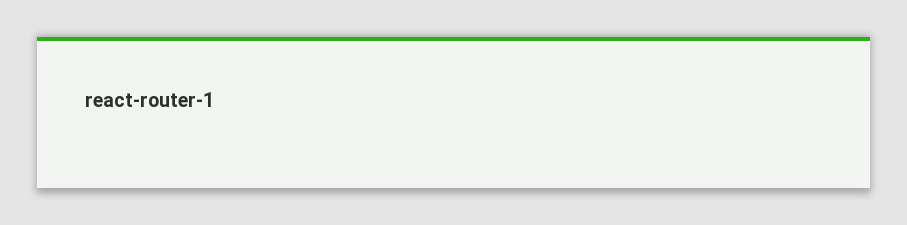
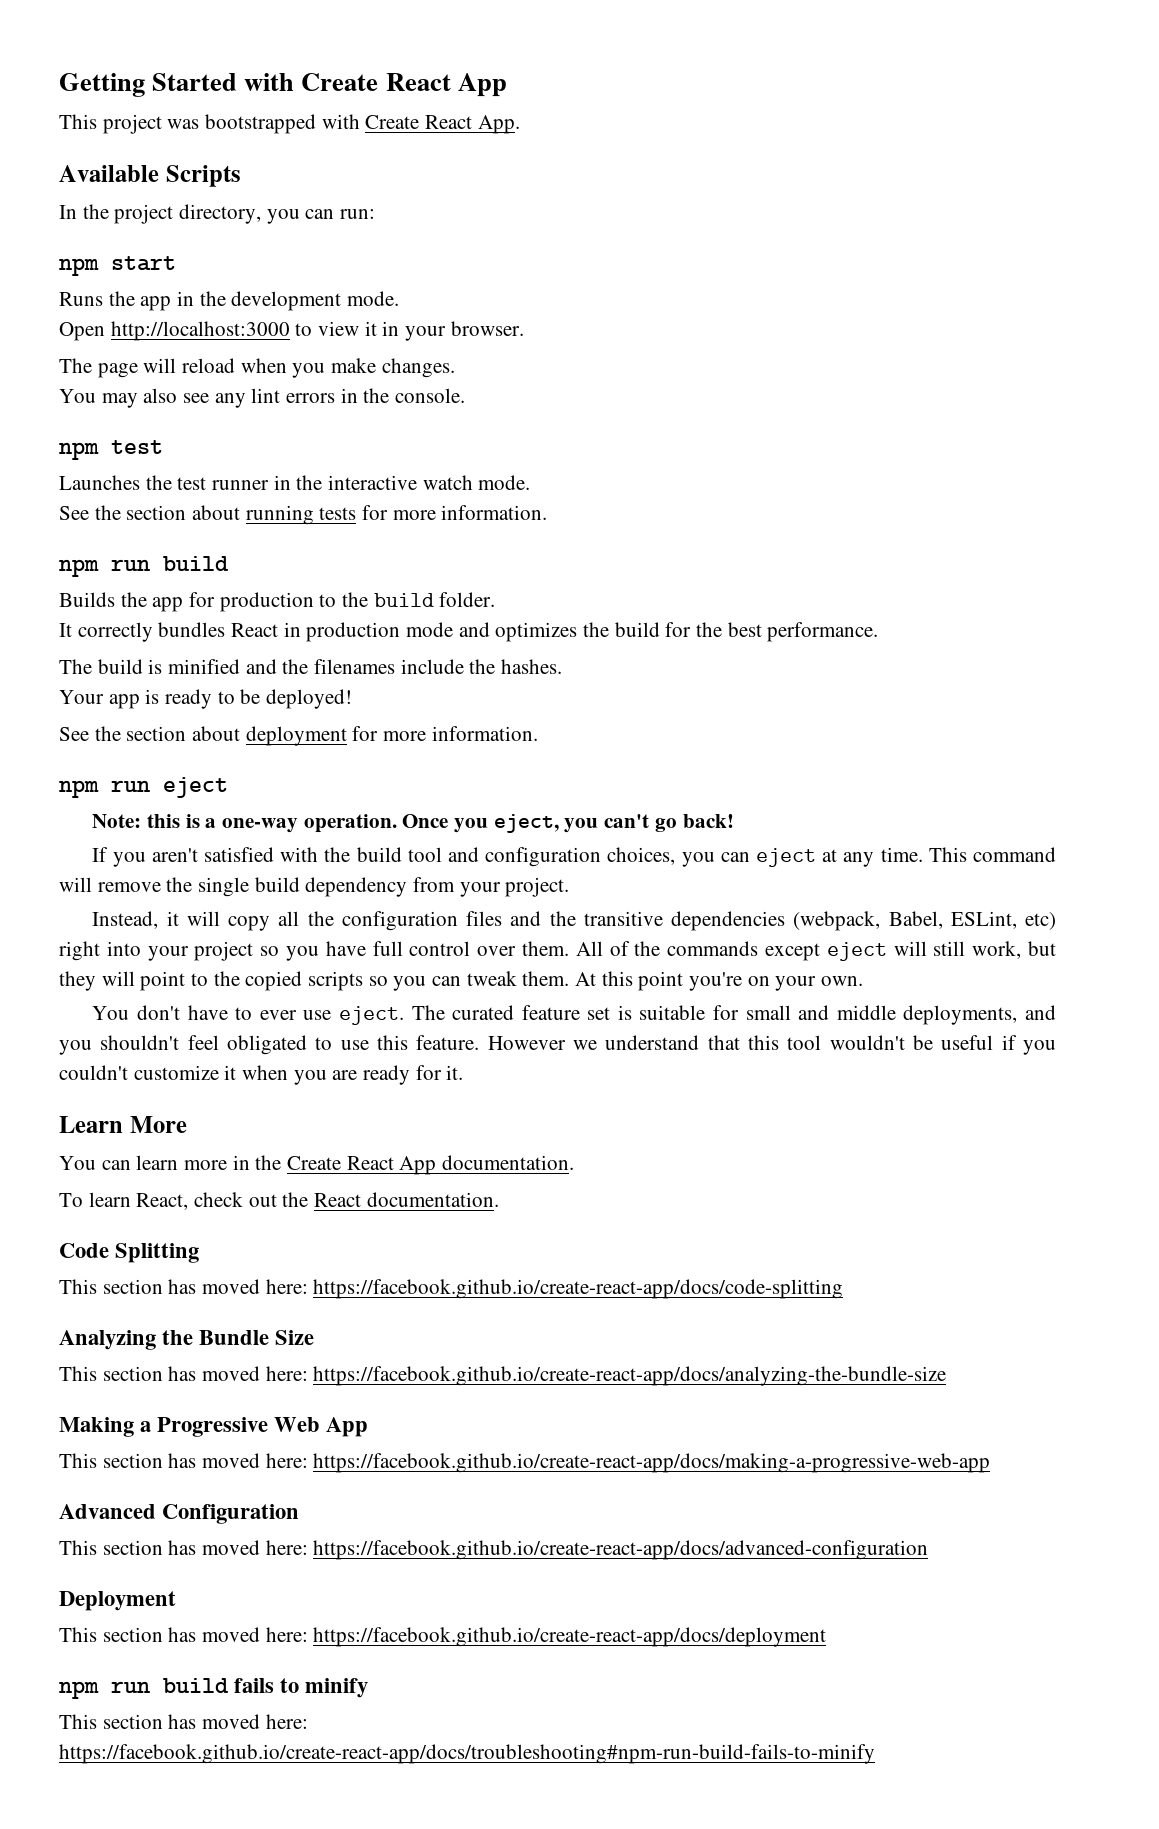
[85,92,214,107] react-router-1 -> [59,73,507,97] [59,114,520,134] [59,165,241,187] [59,204,376,224] [59,256,176,276] [59,291,400,311] [59,321,524,341] [59,358,455,378] [59,388,466,408] [59,440,163,460] [59,475,531,490] [59,505,548,525] [59,556,229,577] [59,592,496,612] [59,622,879,642] [59,659,563,674] [59,689,353,709] [59,726,538,746] [59,777,228,798] [92,814,734,833] [92,847,1057,867] [59,877,570,897] [92,911,1056,931] [59,941,1056,961] [59,971,864,991] [92,1005,1056,1025] [59,1035,1057,1055] [59,1065,464,1085] [59,1116,187,1133] [59,1155,575,1175] [59,1192,499,1210] [59,1243,200,1263] [59,1279,844,1299] [59,1330,315,1350] [59,1366,947,1386] [59,1417,369,1437] [59,1453,991,1473] [59,1504,300,1524] [59,1540,929,1560] [59,1591,176,1611] [59,1627,827,1647] [59,1678,369,1699] [59,1714,308,1729] [59,1744,875,1764] Getting Started with Create React App // This project was bootstrapped with Create React App. // Available Scripts // In the project directory, you can run: // npm start // Runs the app in the development mode. // Open http://localhost:3000 to view it in your browser. // The page will reload when you make changes. // You may also see any lint errors in the console. // npm test // Launches the test runner in the interactive watch mode. // See the section about running tests for more information. // npm run build // Builds the app for production to the build folder. // It correctly bundles React in production mode and optimizes the build for the best performance. // The build is minified and the filenames include the hashes. // Your app is ready to be deployed! // See the section about deployment for more information. // npm run eject // Note: this is a one-way operation. Once you eject, you can't go back! // If you aren't satisfied with the build tool and configuration choices, you can eject at any time. This command will remove the single build dependency from your project. // Instead, it will copy all the configuration files and the transitive dependencies (webpack, Babel, ESLint, etc) right into your project so you have full control over them. All of the commands except eject will still work, but they will point to the copied scripts so you can tweak them. At this point you're on your own. // You don't have to ever use eject. The curated feature set is suitable for small and middle deployments, and you shouldn't feel obligated to use this feature. However we understand that this tool wouldn't be useful if you couldn't customize it when you are ready for it. // Learn More // You can learn more in the Create React App documentation. // To learn React, check out the React documentation. // Code Splitting // This section has moved here: https://facebook.github.io/create-react-app/docs/code-splitting // Analyzing the Bundle Size // This section has moved here: https://facebook.github.io/create-react-app/docs/analyzing-the-bundle-size // Making a Progressive Web App // This section has moved here: https://facebook.github.io/create-react-app/docs/making-a-progressive-web-app // Advanced Configuration // This section has moved here: https://facebook.github.io/create-react-app/docs/advanced-configuration // Deployment // This section has moved here: https://facebook.github.io/create-react-app/docs/deployment // npm run build fails to minify // This section has moved here: https://facebook.github.io/create-react-app/docs/troubleshooting#npm-run-build-fails-to-minify

